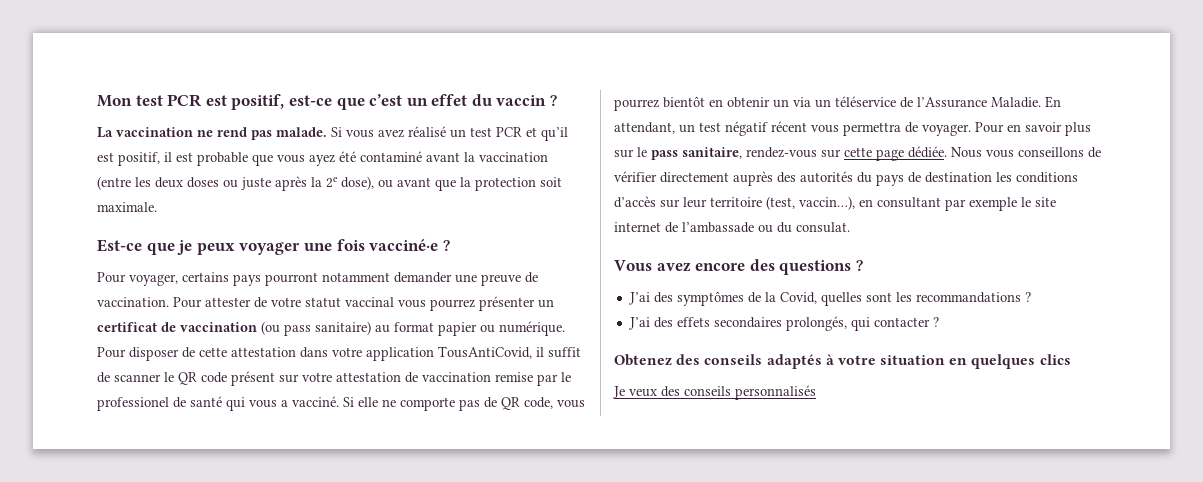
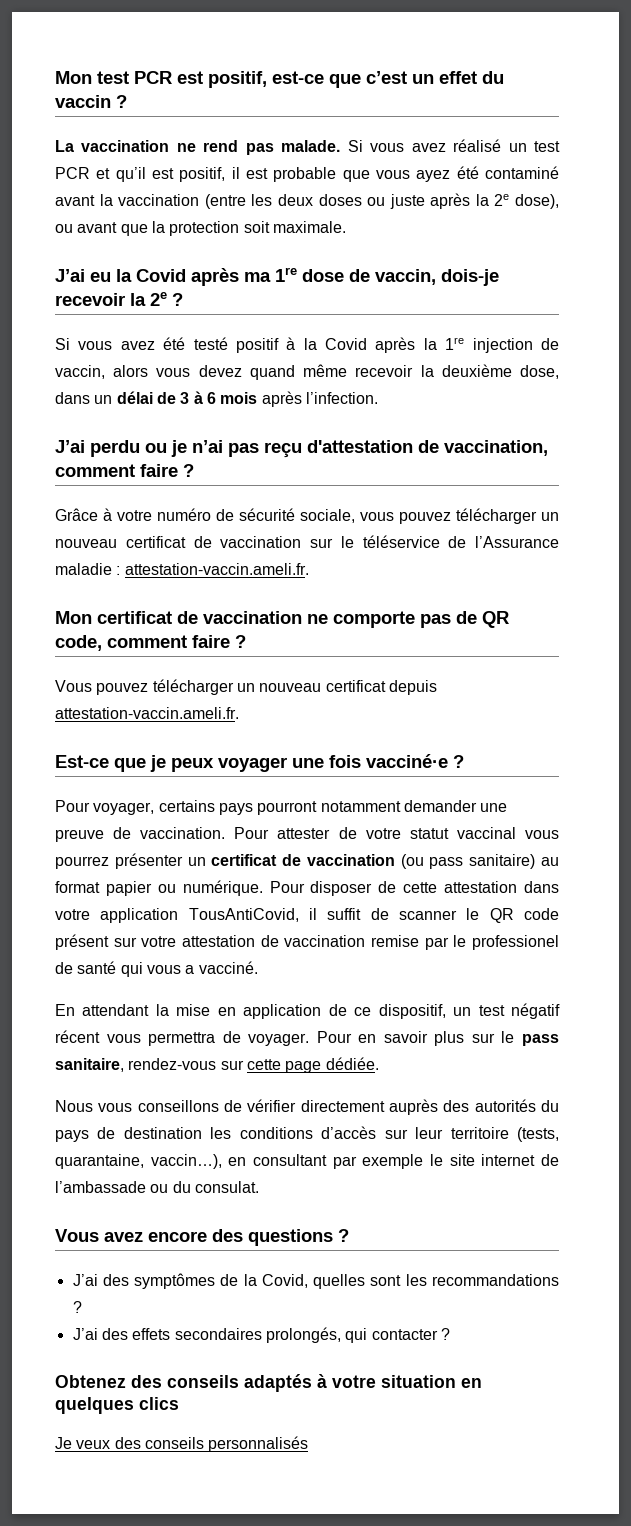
(157, 207) none -> [55,267,499,286] [55,292,183,306] [55,337,559,353] [55,364,559,380] [55,391,378,407] [55,440,548,458] [55,464,194,477] [55,508,559,524] [55,535,559,548] [55,563,309,575] [55,611,509,628] [55,635,246,651] [55,679,437,695] [55,707,239,719] // J’ai eu la Covid après ma 1re dose de vaccin, dois-je recevoir la 2e ? // Si vous avez été testé positif à la Covid après la 1re injection de vaccin, alors vous devez quand même recevoir la deuxième dose, dans un délai de 3 à 6 mois après l’infection. // J’ai perdu ou je n’ai pas reçu d'attestation de vaccination, comment faire ? // Grâce à votre numéro de sécurité sociale, vous pouvez télécharger un nouveau certificat de vaccination sur le téléservice de l’Assurance maladie : attestation-vaccin.ameli.fr. // Mon certificat de vaccination ne comporte pas de QR code, comment faire ? // Vous pouvez télécharger un nouveau certificat depuis attestation-vaccin.ameli.fr.
[343,397,585,411] [614,96,1061,111] [614,122,675,134] Si elle ne comporte pas de QR code, vous pourrez bientôt en obtenir un via un téléservice de l’Assurance Maladie. En attendant, -> [55,1004,446,1019] // En attendant la mise en application de ce dispositif,
(947, 152) none -> (379, 1063) //
[766,196,795,210] (test, -> [517,1127,560,1142] [55,1154,144,1169] (tests, quarantaine,

